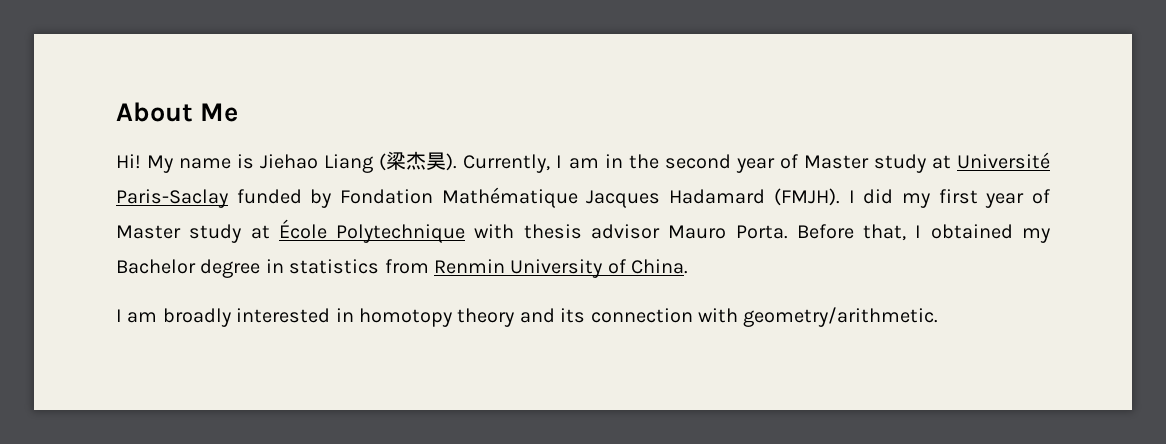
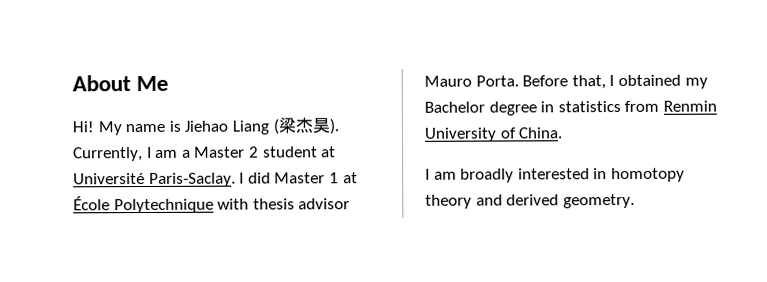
[604,152,1050,173] [116,187,1051,208] [116,224,242,243] in the second year of Master study at Université Paris-Saclay funded by Fondation Mathématique Jacques Hadamard (FMJH). I did my first year of Master study -> [181,146,337,158] [73,172,339,187] a Master 2 student at Université Paris-Saclay. I did Master 1
[560,307,939,327] its connection with geometry/arithmetic. -> [506,193,635,209] derived geometry.

